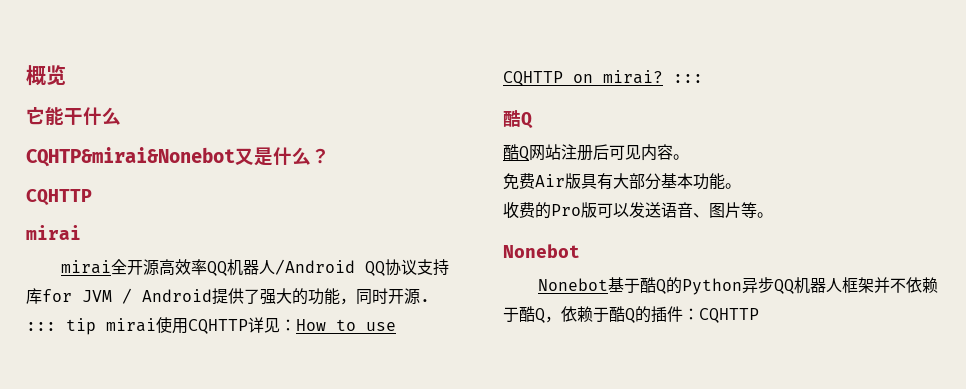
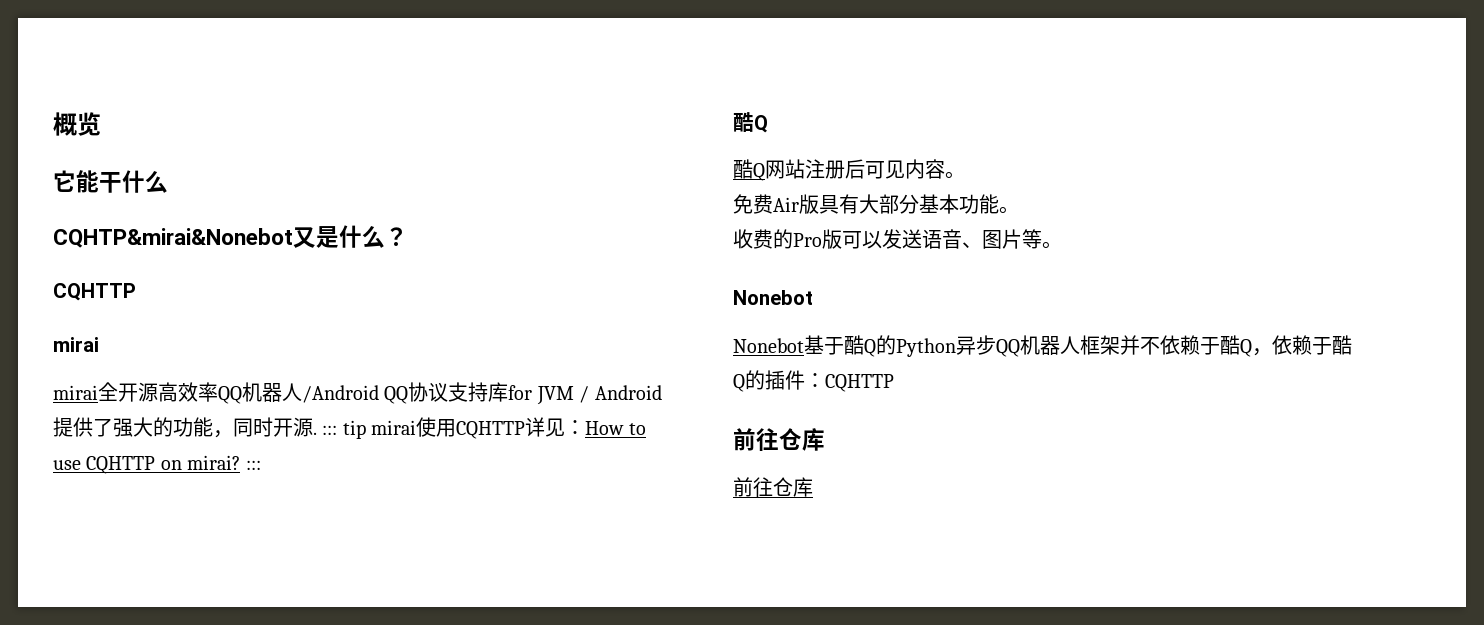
(759, 315) none -> [733,428,825,451] [733,477,813,497] // 前往仓库 // 前往仓库

